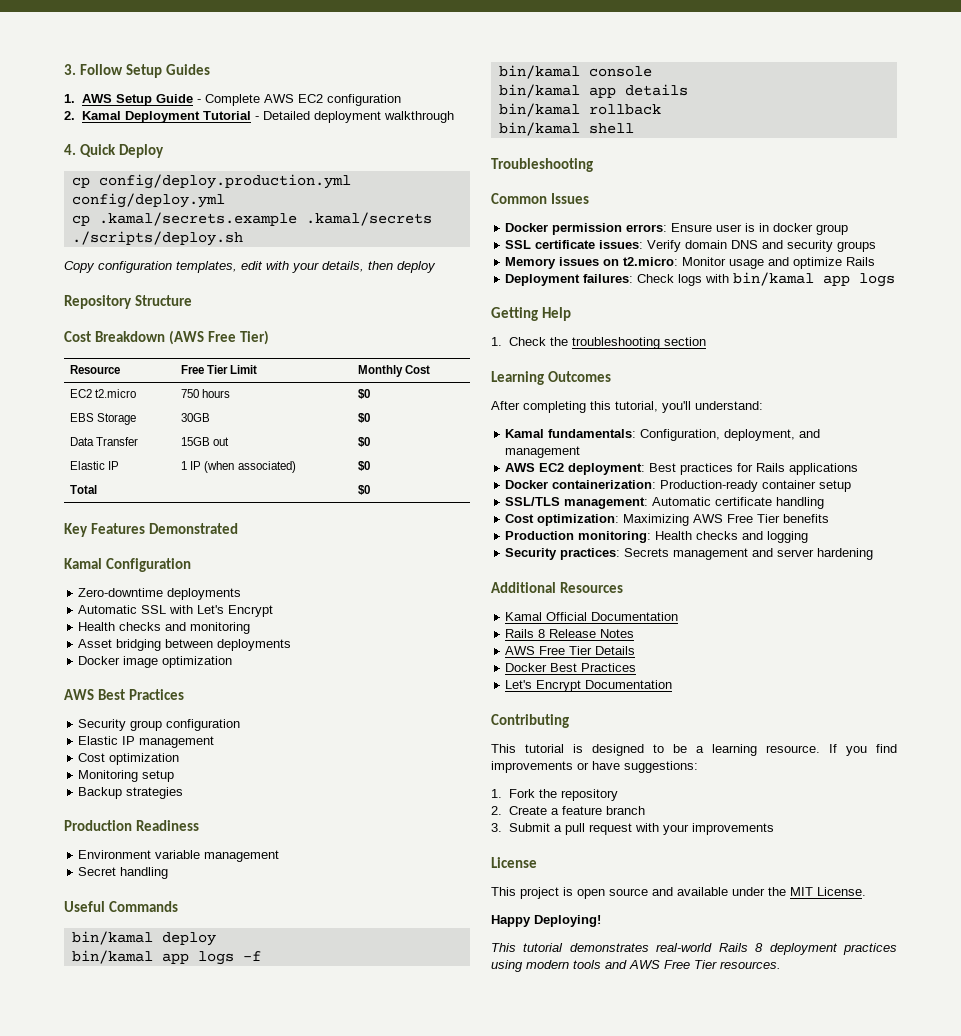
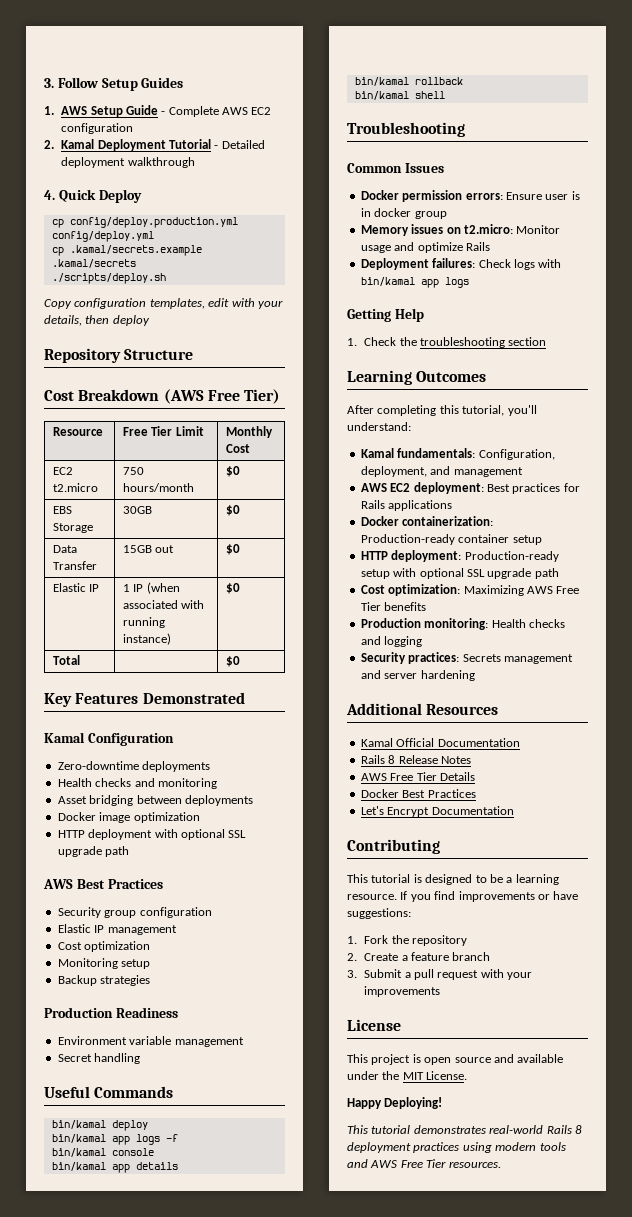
[202,389,231,398] hours -> [122,483,194,492] hours/month
[237,461,296,473] associated) -> [122,600,205,609] [122,617,165,628] [122,633,171,645] associated with running instance)
[78,605,274,617] // Automatic SSL with Let's Encrypt -> (211, 766) none
(233, 662) none -> [57,829,247,840] [57,846,130,857] // HTTP deployment with optional SSL upgrade path
[505,240,877,252] // SSL certificate issues: Verify domain DNS and security groups -> (447, 215) none
[505,497,825,509] SSL/TLS management: Automatic certificate handling -> [360,550,559,562] [360,568,559,579] HTTP deployment: Production-ready setup with optional SSL upgrade path

